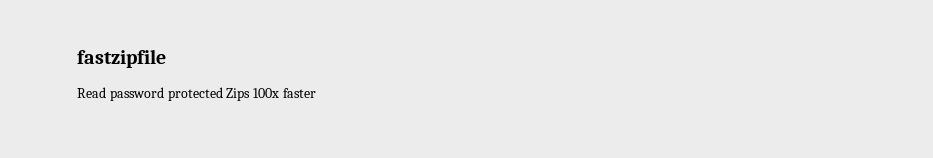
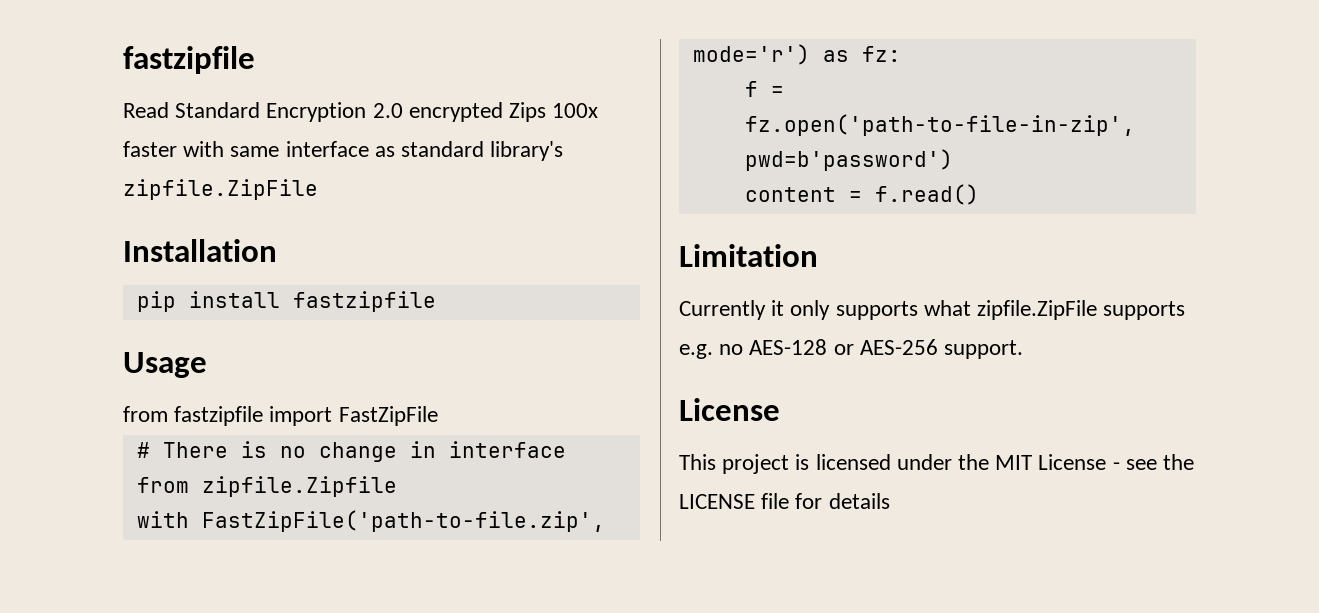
[109,87,316,101] password protected Zips 100x faster -> [175,102,599,122] [123,141,564,161] [123,179,318,200] [123,239,277,262] [136,291,436,312] [123,352,207,378] [123,406,438,426] [136,441,566,462] [136,476,397,497] [136,510,605,532] [692,44,901,65] [744,81,784,97] [744,114,1135,136] [744,149,953,171] [744,184,979,205] [679,244,818,267] [679,300,1186,320] [679,339,1024,359] [679,398,780,421] [679,454,1195,474] [679,493,890,509] Standard Encryption 2.0 encrypted Zips 100x faster with same interface as standard library's zipfile.ZipFile // Installation // pip install fastzipfile // Usage // from fastzipfile import FastZipFile // # There is no change in interface from zipfile.Zipfile // with FastZipFile('path-to-file.zip', mode='r') as fz: // f = fz.open('path-to-file-in-zip', pwd=b'password') // content = f.read() // Limitation // Currently it only supports what zipfile.ZipFile supports e.g. no AES-128 or AES-256 support. // License // This project is licensed under the MIT License - see the LICENSE file for details

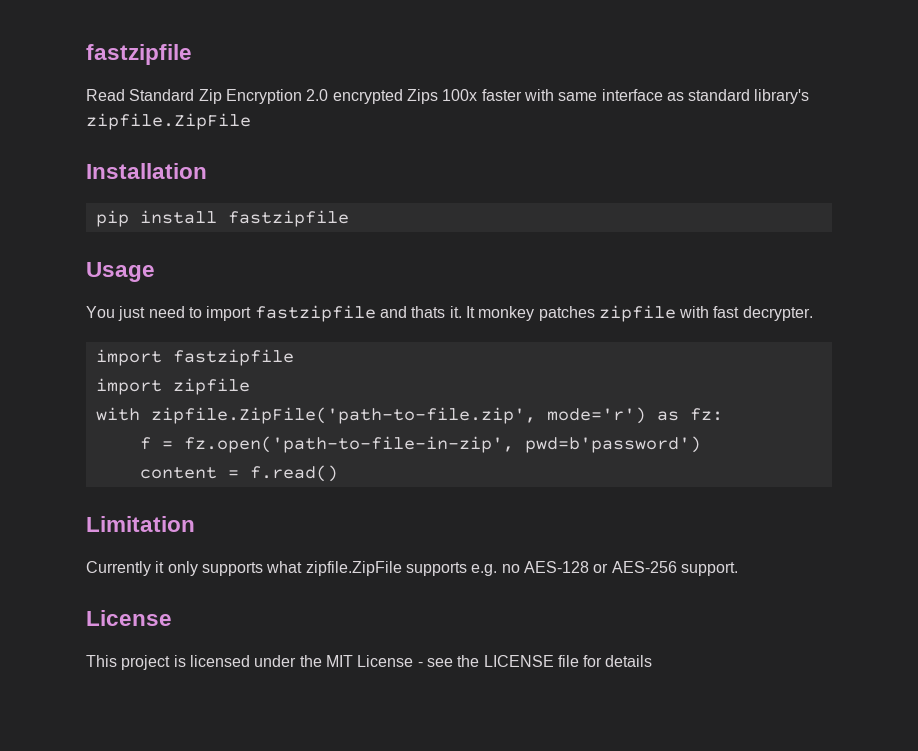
(261, 110) none -> [198,89,222,104] Zip
[123,406,438,426] [136,441,566,462] [136,476,397,497] [136,510,605,532] from fastzipfile import FastZipFile // # There is no change in interface from zipfile.Zipfile // with FastZipFile('path-to-file.zip', -> [86,305,813,322] [95,349,294,366] [95,378,250,395] [95,407,536,424] You just need to import fastzipfile and thats it. It monkey patches zipfile with fast decrypter. // import fastzipfile // import zipfile // with zipfile.ZipFile('path-to-file.zip',

